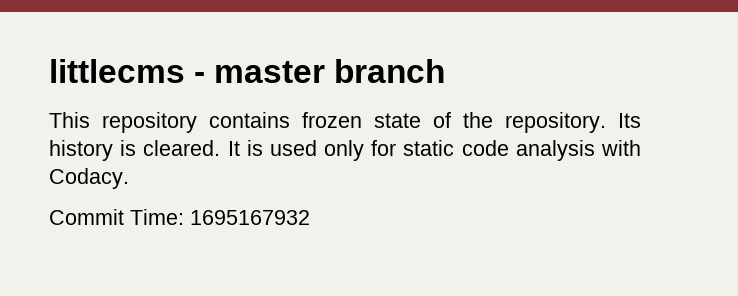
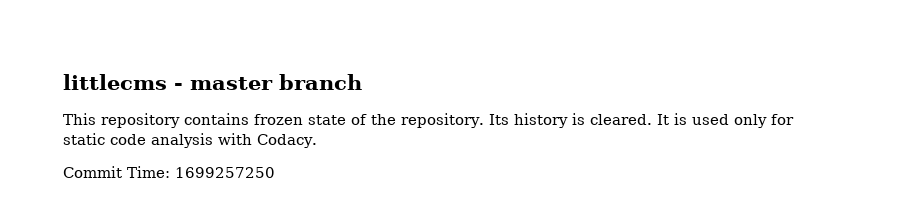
[190,210,310,225] 1695167932 -> [175,167,275,178] 1699257250

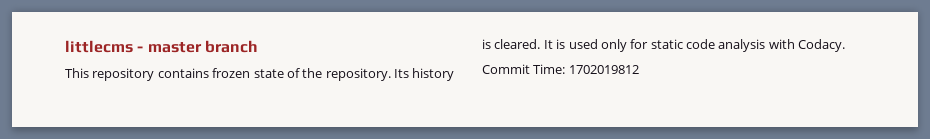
[175,167,275,178] 1699257250 -> [568,65,639,74] 1702019812

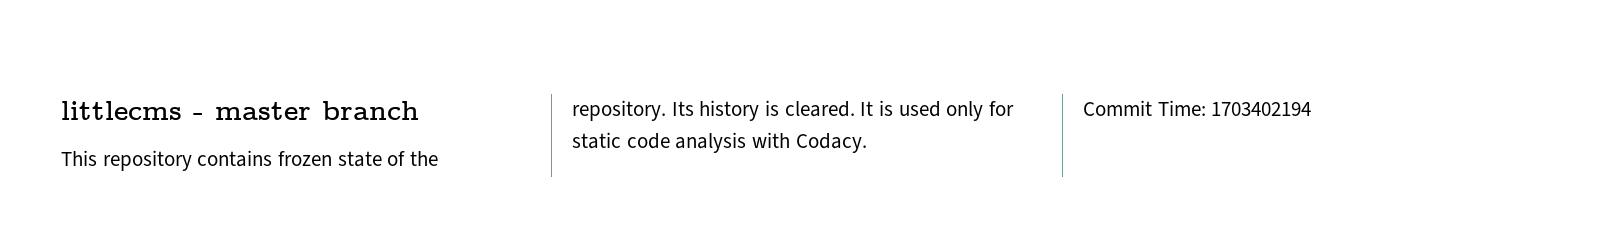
[568,65,639,74] 1702019812 -> [1211,102,1312,116] 1703402194

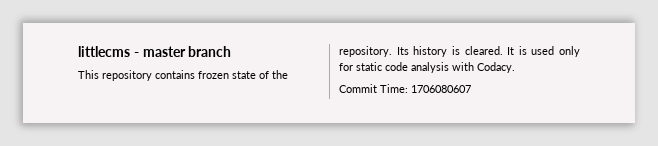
[1211,102,1312,116] 1703402194 -> [411,85,471,93] 1706080607

